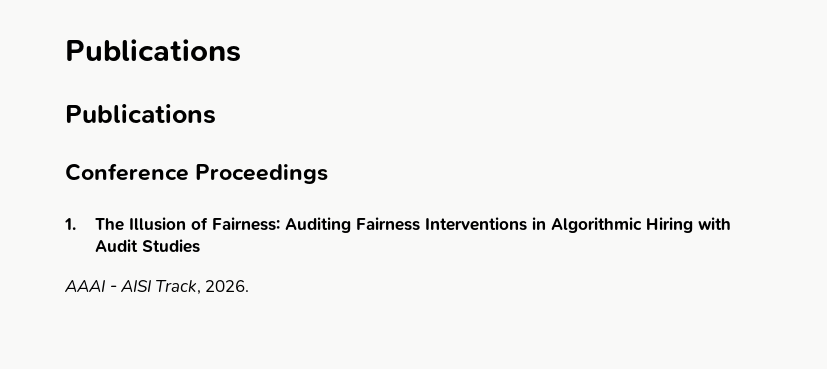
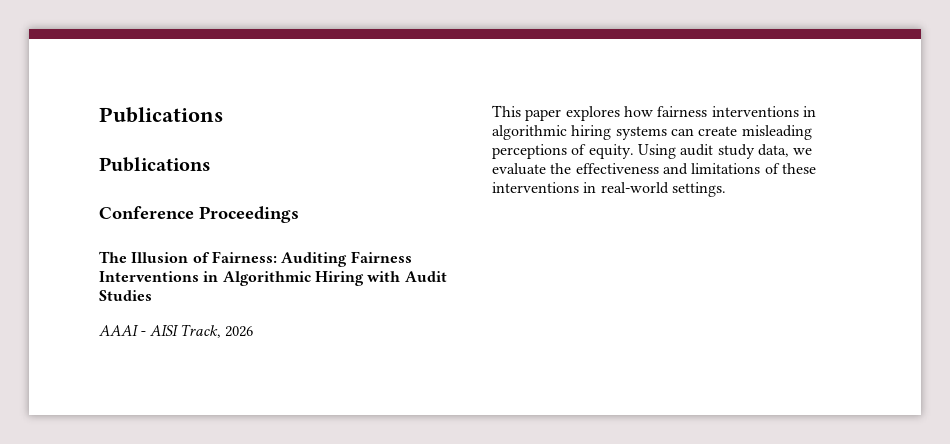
[64,218,76,230] 1. -> (299, 214) none
[205,280,250,292] 2026. -> [225,326,254,337] [492,105,816,121] [492,125,812,140] [492,144,813,159] [492,163,816,175] [492,182,726,197] 2026 // This paper explores how fairness interventions in algorithmic hiring systems can create misleading perceptions of equity. Using audit study data, we evaluate the effectiveness and limitations of these interventions in real-world settings.

